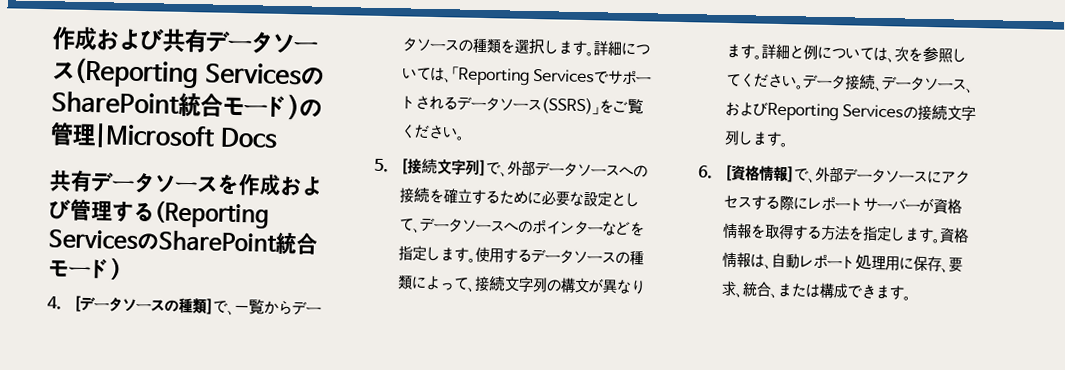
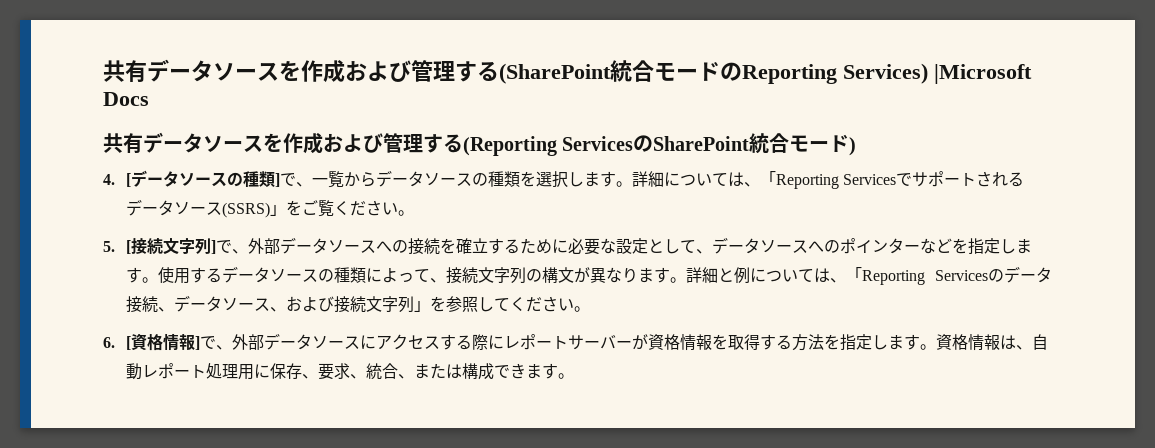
[52,26,318,54] [52,57,324,89] [51,91,322,121] [50,121,96,147] 作成および共有データソース(Reporting ServicesのSharePoint統合モード)の管理 -> [103,59,928,84] 共有データソースを作成および管理する(SharePoint統合モードのReporting Services)
[893,46,967,63] [725,73,804,90] 次を参照してください。 -> [846,267,1004,285] 「Reporting Servicesの
[766,102,977,122] [723,129,782,147] Reporting Servicesの接続文字列します -> [334,296,575,313] 接続文字列」を参照してください

